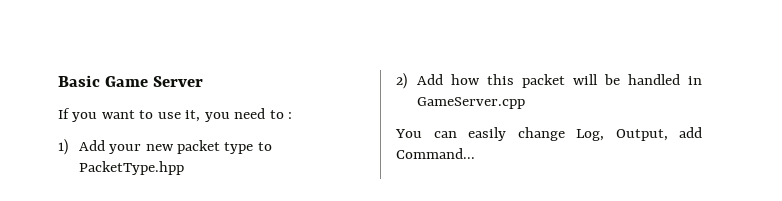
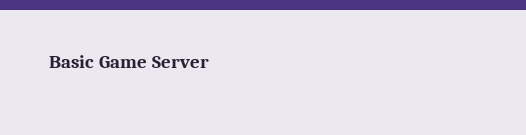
[58,108,293,122] [58,139,272,155] [78,161,184,175] [396,73,702,89] [416,97,525,109] [395,127,702,141] [396,148,475,159] // If you want to use it, you need to : // 1) Add your new packet type to PacketType.hpp // 2) Add how this packet will be handled in GameServer.cpp // You can easily change Log, Output, add Command... -> (209, 62) none

